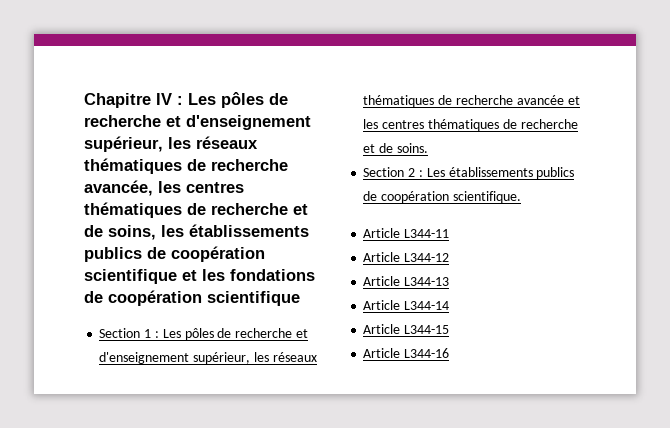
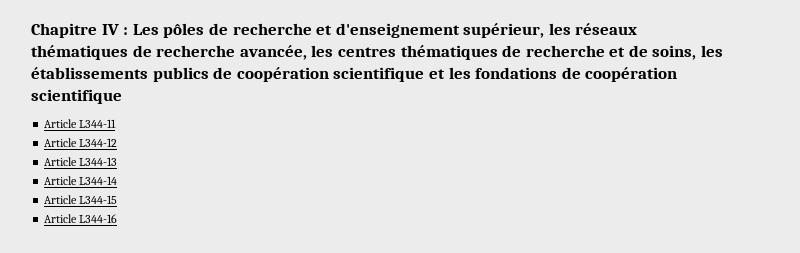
[99,328,308,340] [99,352,317,364] [363,95,580,107] [363,119,578,131] [363,143,428,153] [363,167,575,179] [363,191,521,203] // Section 1 : Les pôles de recherche et d'enseignement supérieur, les réseaux thématiques de recherche avancée et les centres thématiques de recherche et de soins. // Section 2 : Les établissements publics de coopération scientifique. -> (122, 96) none

